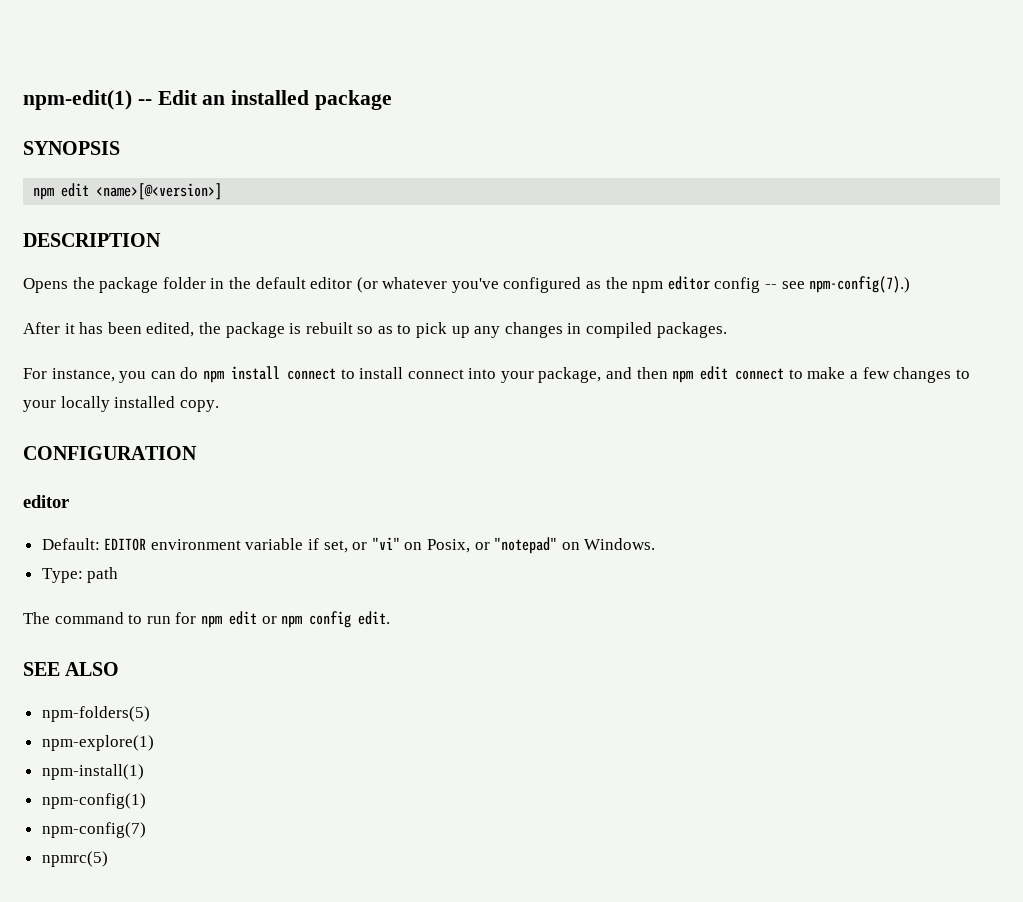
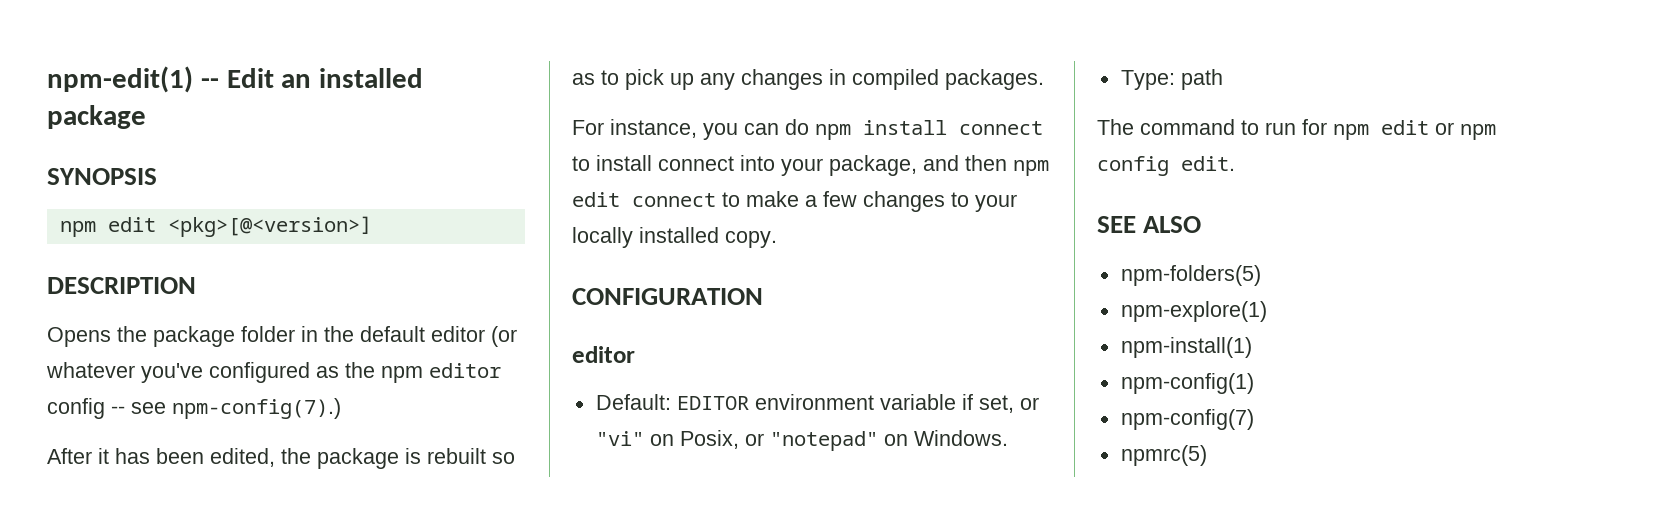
[96,183,223,200] <name>[@<version>] -> [167,216,372,237] <pkg>[@<version>]

